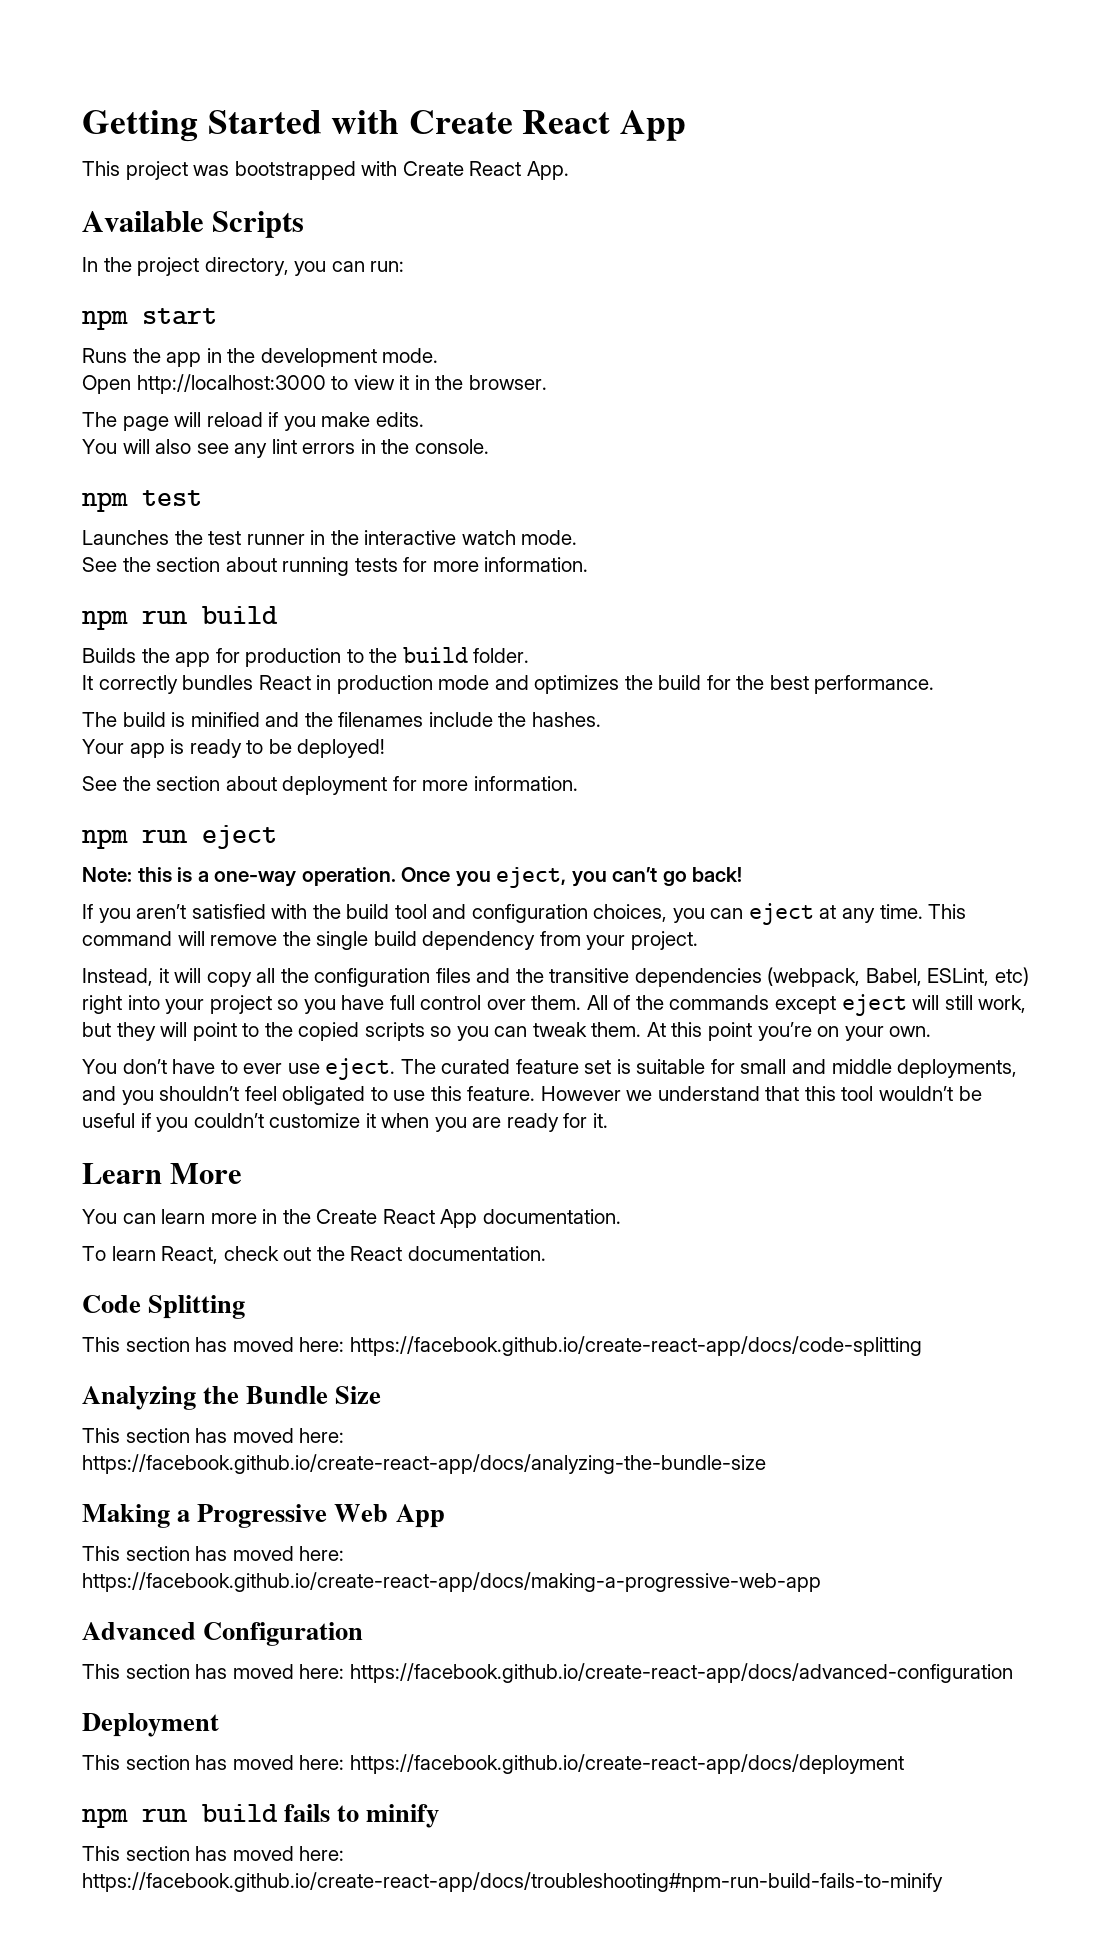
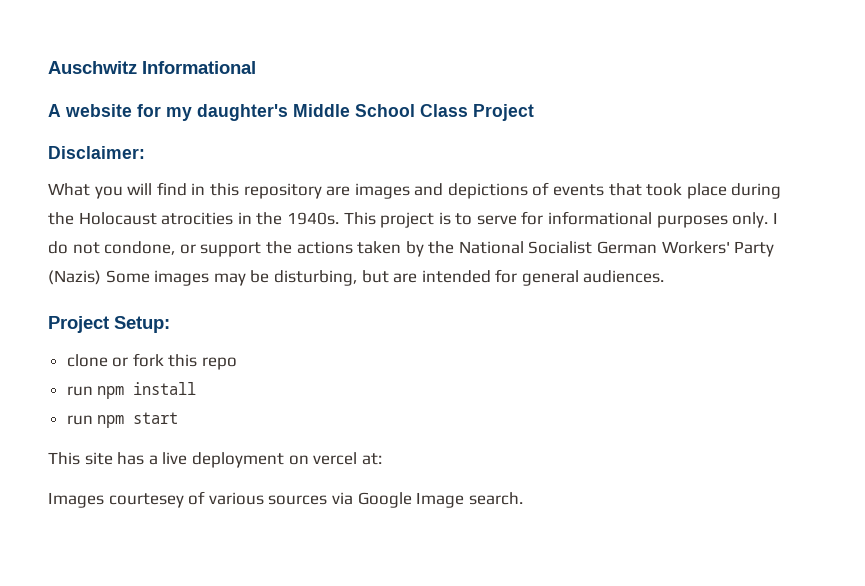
[82,110,686,142] [82,161,569,180] [82,211,305,238] [82,257,405,276] [82,308,217,330] [82,348,439,367] [82,374,547,394] [82,412,424,431] [82,439,489,458] [82,490,202,512] [82,530,578,545] [82,557,589,576] [82,606,278,630] [82,647,530,667] [82,675,935,694] [82,712,601,727] [82,739,386,758] [82,776,578,795] [82,825,277,849] [82,867,743,888] [82,903,967,925] [82,931,698,950] [82,967,1030,987] [82,994,1027,1016] [82,1022,932,1041] [82,1058,1018,1080] [82,1086,982,1105] [82,1113,608,1132] [82,1163,243,1184] [82,1209,621,1228] [82,1246,546,1264] [82,1295,246,1319] [82,1336,922,1356] [82,1386,382,1410] [82,1428,345,1443] [82,1454,766,1474] [82,1504,445,1528] [82,1546,345,1561] [82,1572,821,1592] [82,1622,364,1646] [82,1663,1013,1683] [82,1713,219,1737] [82,1754,904,1774] [82,1804,440,1828] [82,1846,345,1861] [82,1872,943,1892] Getting Started with Create React App // This project was bootstrapped with Create React App. // Available Scripts // In the project directory, you can run: // npm start // Runs the app in the development mode. // Open http://localhost:3000 to view it in the browser. // The page will reload if you make edits. // You will also see any lint errors in the console. // npm test // Launches the test runner in the interactive watch mode. // See the section about running tests for more information. // npm run build // Builds the app for production to the build folder. // It correctly bundles React in production mode and optimizes the build for the best performance. // The build is minified and the filenames include the hashes. // Your app is ready to be deployed! // See the section about deployment for more information. // npm run eject // Note: this is a one-way operation. Once you eject, you can’t go back! // If you aren’t satisfied with the build tool and configuration choices, you can eject at any time. This command will remove the single build dependency from your project. // Instead, it will copy all the configuration files and the transitive dependencies (webpack, Babel, ESLint, etc) right into your project so you have full control over them. All of the commands except eject will still work, but they will point to the copied scripts so you can tweak them. At this point you’re on your own. // You don’t have to ever use eject. The curated feature set is suitable for small and middle deployments, and you shouldn’t feel obligated to use this feature. However we understand that this tool wouldn’t be useful if you couldn’t customize it when you are ready for it. // Learn More // You can learn more in the Create React App documentation. // To learn React, check out the React documentation. // Code Splitting // This section has moved here: https://facebook.github.io/create-react-app/docs/code-splitting // Analyzing the Bundle Size // This section has moved here: https://facebook.github.io/create-react-app/docs/analyzing-the-bundle-size // Making a Progressive Web App // This section has moved here: https://facebook.github.io/create-react-app/docs/making-a-progressive-web-app // Advanced Configuration // This section has moved here: https://facebook.github.io/create-react-app/docs/advanced-configuration // Deployment // This section has moved here: https://facebook.github.io/create-react-app/docs/deployment // npm run build fails to minify // This section has moved here: https://facebook.github.io/create-react-app/docs/troubleshooting#npm-run-build-fails-to-minify -> [48,61,256,74] [48,104,534,121] [48,146,145,159] [48,182,782,199] [48,211,778,228] [48,241,775,257] [48,269,665,286] [48,316,170,333] [66,353,238,370] [66,382,197,399] [66,412,179,428] [48,452,382,468] [48,491,523,508] Auschwitz Informational // A website for my daughter's Middle School Class Project // Disclaimer: // What you will find in this repository are images and depictions of events that took place during the Holocaust atrocities in the 1940s. This project is to serve for informational purposes only. I do not condone, or support the actions taken by the National Socialist German Workers' Party (Nazis) Some images may be disturbing, but are intended for general audiences. // Project Setup: // clone or fork this repo // run npm install // run npm start // This site has a live deployment on vercel at: // Images courtesey of various sources via Google Image search.

